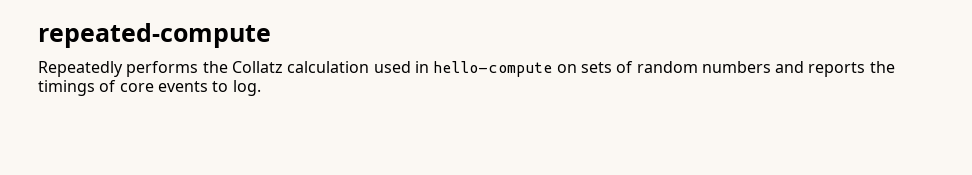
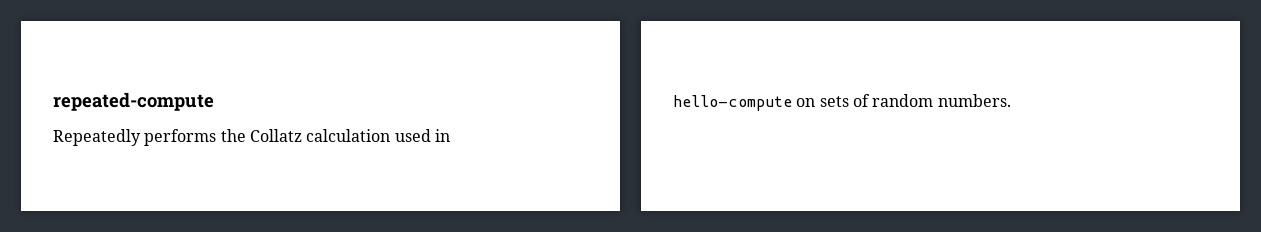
[701,61,895,77] [38,80,261,96] numbers and reports the timings of core events to log. -> [937,94,1011,107] numbers.

